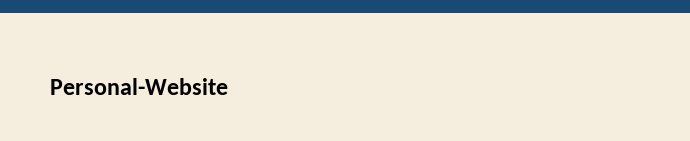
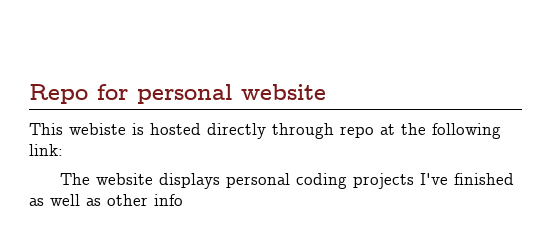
[50,78,228,95] Personal-Website -> [29,84,326,104] [29,123,501,139] [29,144,63,156] [59,173,514,189] [29,194,183,206] Repo for personal website // This webiste is hosted directly through repo at the following link: // The website displays personal coding projects I've finished as well as other info

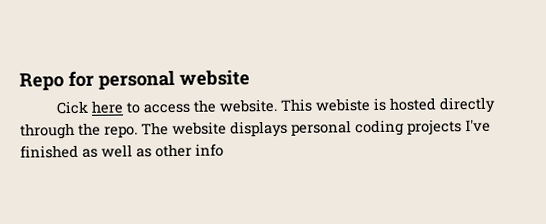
(326, 92) none -> [55,98,277,115] Cick here to access the website.
[340,123,501,139] [29,144,63,156] repo at the following link: // -> [78,122,138,138] the repo.

